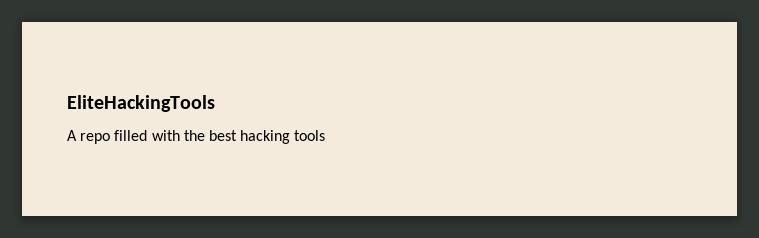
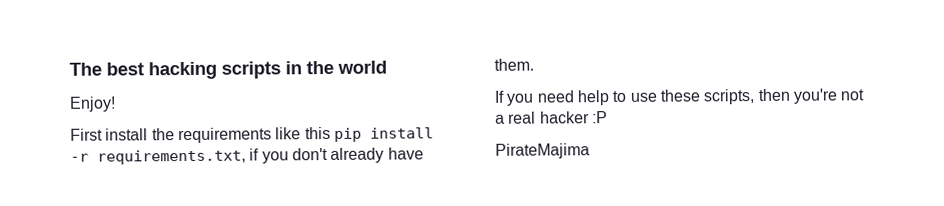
[67,95,215,112] [67,130,326,144] EliteHackingTools // A repo filled with the best hacking tools -> [69,60,387,80] [69,96,116,112] [70,126,434,144] [70,147,424,165] [494,58,534,71] [494,88,865,106] [495,111,608,124] [495,143,590,159] The best hacking scripts in the world // Enjoy! // First install the requirements like this pip install -r requirements.txt, if you don't already have them. // If you need help to use these scripts, then you're not a real hacker :P // PirateMajima

